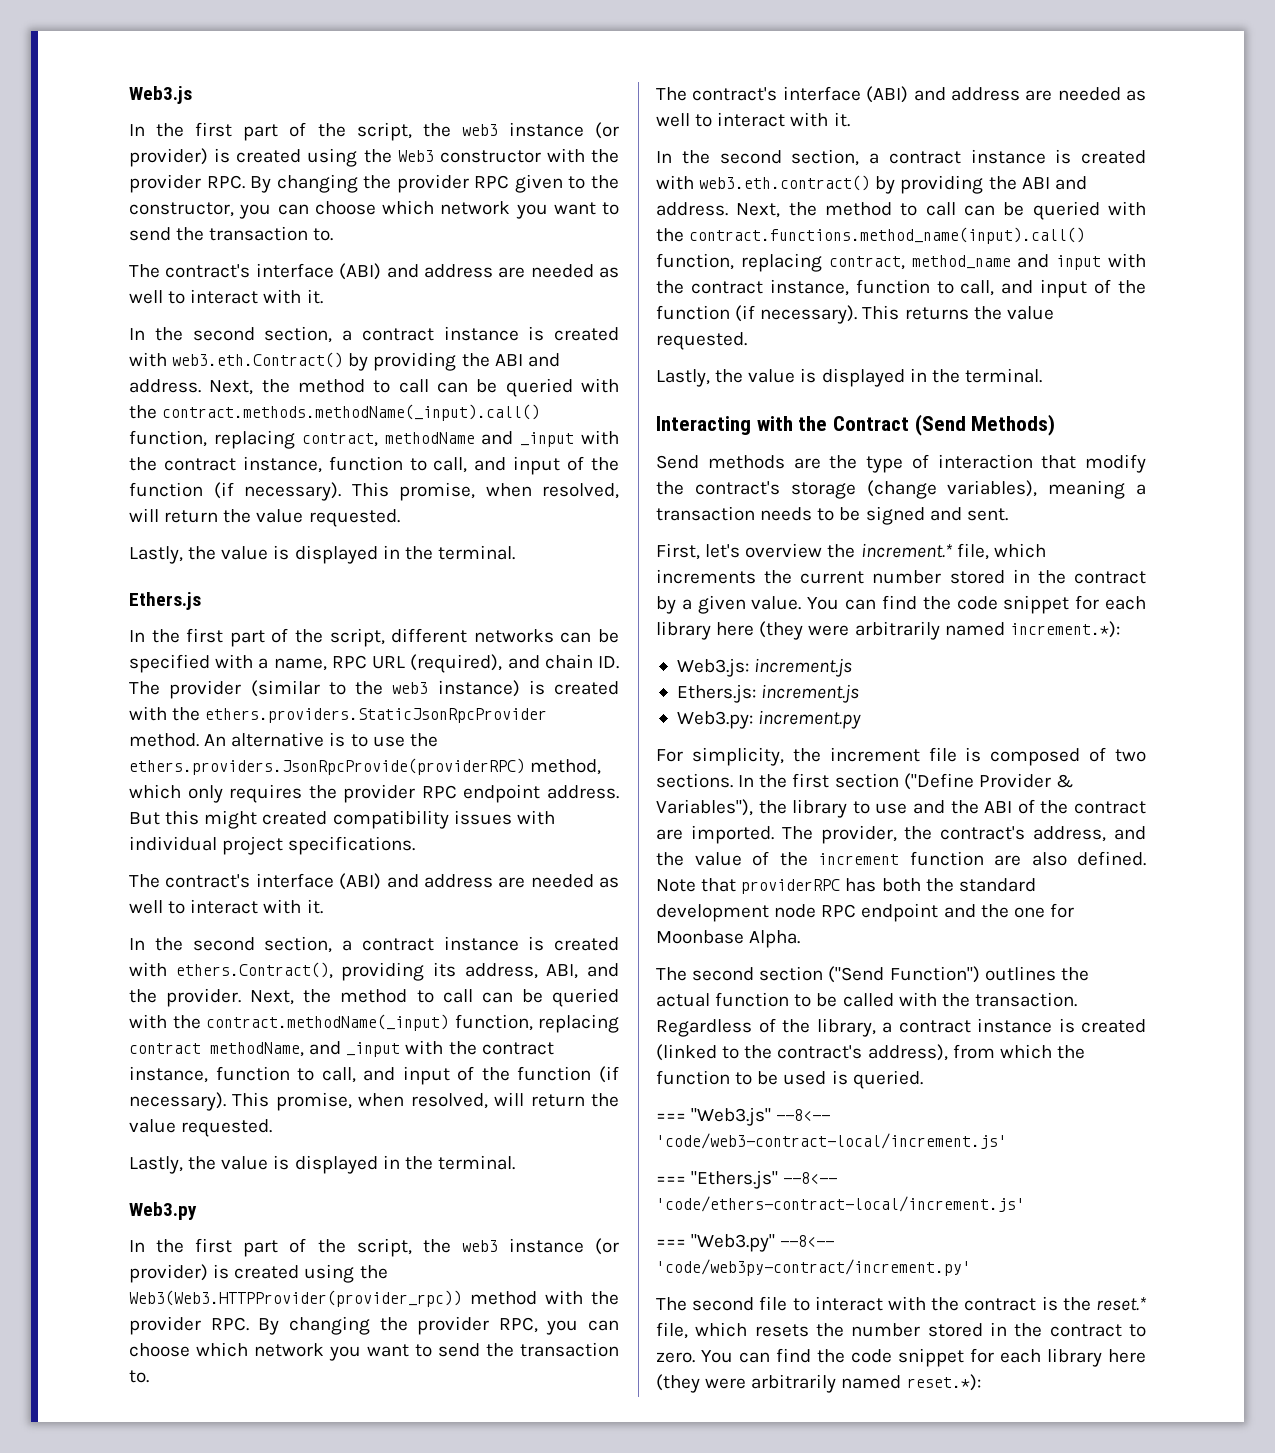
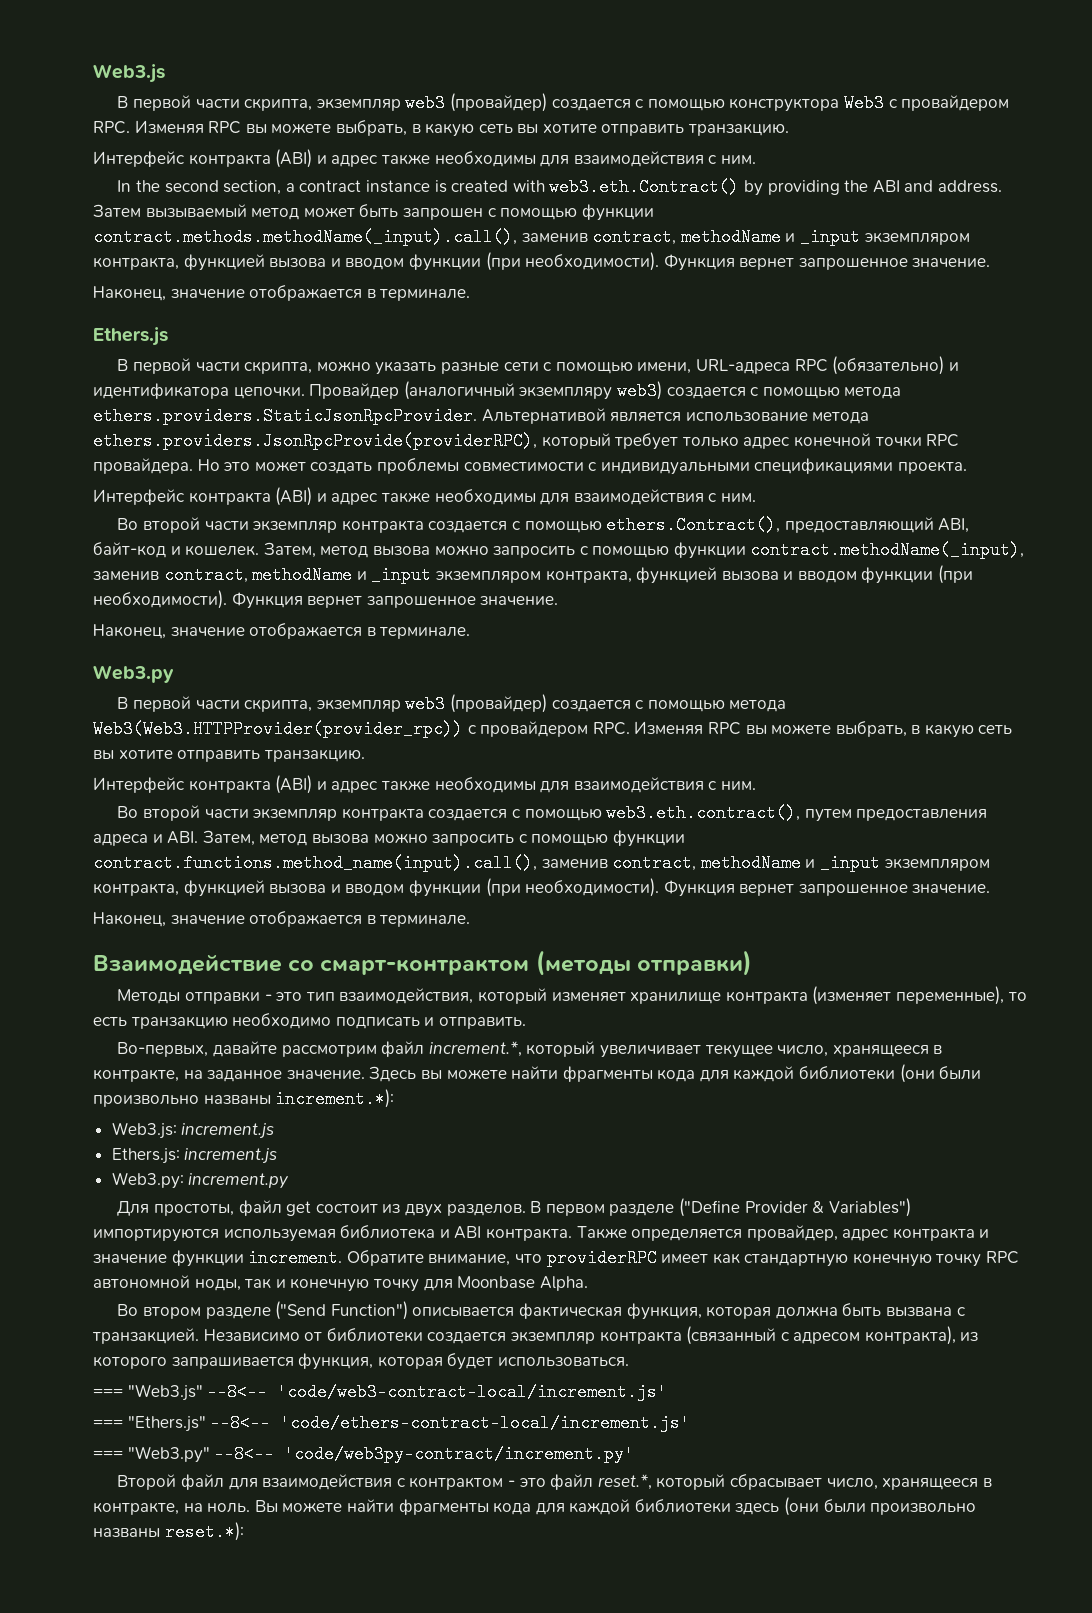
[129,122,620,141] [129,148,619,167] [129,174,619,193] [129,200,619,219] [129,226,334,241] [129,263,619,280] [129,289,323,304] In the first part of the script, the web3 instance (or provider) is created using the Web3 constructor with the provider RPC. By changing the provider RPC given to the constructor, you can choose which network you want to send the transaction to. // The contract's interface (ABI) and address are needed as well to interact with it. -> [117,93,1010,112] [93,120,790,137] [93,149,756,168] В первой части скрипта, экземпляр web3 (провайдер) создается с помощью конструктора Web3 с провайдером RPC. Изменяя RPC вы можете выбрать, в какую сеть вы хотите отправить транзакцию. // Интерфейс контракта (ABI) и адрес также необходимы для взаимодействия с ним.
[209,378,619,397] [129,404,541,421] [129,430,619,449] [129,456,620,475] [129,482,619,501] [129,508,400,527] [129,545,515,564] [129,592,201,610] [129,628,619,647] [129,654,619,673] [129,680,619,699] [129,706,548,723] [129,732,438,747] [129,758,602,775] [129,784,619,803] [129,810,555,829] [129,836,416,855] [129,873,619,890] [129,899,323,914] [129,936,619,953] [129,962,620,981] [129,988,619,1007] [129,1014,619,1033] [129,1040,554,1057] [129,1066,619,1085] [129,1092,619,1111] [129,1119,273,1137] [129,1155,515,1174] [129,1202,197,1220] [129,1238,620,1257] [129,1264,388,1283] [129,1290,619,1307] [129,1316,619,1335] [129,1342,619,1361] [129,1370,149,1383] [656,86,1146,103] [656,112,850,127] [656,149,1146,166] [656,175,1087,194] [656,201,1146,220] [656,227,1086,244] [656,253,1146,272] [656,279,1146,298] [656,305,1054,324] [656,332,747,350] [656,368,1042,387] [656,414,1056,436] [656,454,1146,473] [656,480,1146,499] [656,506,1008,525] [656,543,1046,560] [656,569,1146,584] [656,595,1146,614] [656,621,1005,640] Next, the method to call can be queried with the contract.methods.methodName(_input).call() function, replacing contract, methodName and _input with the contract instance, function to call, and input of the function (if necessary). This promise, when resolved, will return the value requested. // Lastly, the value is displayed in the terminal. // Ethers.js // In the first part of the script, different networks can be specified with a name, RPC URL (required), and chain ID. The provider (similar to the web3 instance) is created with the ethers.providers.StaticJsonRpcProvider method. An alternative is to use the ethers.providers.JsonRpcProvide(providerRPC) method, which only requires the provider RPC endpoint address. But this might created compatibility issues with individual project specifications. // The contract's interface (ABI) and address are needed as well to interact with it. // In the second section, a contract instance is created with ethers.Contract(), providing its address, ABI, and the provider. Next, the method to call can be queried with the contract.methodName(_input) function, replacing contract methodName, and _input with the contract instance, function to call, and input of the function (if necessary). This promise, when resolved, will return the value requested. // Lastly, the value is displayed in the terminal. // Web3.py // In the first part of the script, the web3 instance (or provider) is created using the Web3(Web3.HTTPProvider(provider_rpc)) method with the provider RPC. By changing the provider RPC, you can choose which network you want to send the transaction to. // The contract's interface (ABI) and address are needed as well to interact with it. // In the second section, a contract instance is created with web3.eth.contract() by providing the ABI and address. Next, the method to call can be queried with the contract.functions.method_name(input).call() function, replacing contract, method_name and input with the contract instance, function to call, and input of the function (if necessary). This returns the value requested. // Lastly, the value is displayed in the terminal. // Interacting with the Contract (Send Methods) // Send methods are the type of interaction that modify the contract's storage (change variables), meaning a transaction needs to be signed and sent. // First, let's overview the increment.* file, which increments the current number stored in the contract by a given value. You can find the code snippet for each library here (they were arbitrarily named -> [93,204,654,221] [93,228,970,246] [93,252,991,271] [93,285,471,301] [93,327,168,346] [117,356,959,375] [93,381,902,400] [93,407,870,425] [93,432,960,450] [93,458,967,475] [93,487,756,506] [117,516,970,534] [93,541,1025,559] [93,565,974,584] [93,590,559,609] [93,623,471,639] [93,665,174,683] [117,694,787,713] [93,720,1013,738] [93,749,365,762] [93,775,756,794] [117,804,988,822] [93,830,685,847] [93,854,990,872] [93,878,991,897] [93,911,471,927] [93,950,752,976] [117,986,1027,1005] [93,1013,526,1029] [117,1041,943,1058] [93,1064,982,1083] [93,1095,271,1107] Затем вызываемый метод может быть запрошен с помощью функции contract.methods.methodName(_input).call(), заменив contract, methodName и _input экземпляром контракта, функцией вызова и вводом функции (при необходимости). Функция вернет запрошенное значение. // Наконец, значение отображается в терминале. // Ethers.js // В первой части скрипта, можно указать разные сети с помощью имени, URL-адреса RPC (обязательно) и идентификатора цепочки. Провайдер (аналогичный экземпляру web3) создается с помощью метода ethers.providers.StaticJsonRpcProvider. Альтернативой является использование метода ethers.providers.JsonRpcProvide(providerRPC), который требует только адрес конечной точки RPC провайдера. Но это может создать проблемы совместимости с индивидуальными спецификациями проекта. // Интерфейс контракта (ABI) и адрес также необходимы для взаимодействия с ним. // Во второй части экземпляр контракта создается с помощью ethers.Contract(), предоставляющий ABI, байт-код и кошелек. Затем, метод вызова можно запросить с помощью функции contract.methodName(_input), заменив contract, methodName и _input экземпляром контракта, функцией вызова и вводом функции (при необходимости). Функция вернет запрошенное значение. // Наконец, значение отображается в терминале. // Web3.py // В первой части скрипта, экземпляр web3 (провайдер) создается с помощью метода Web3(Web3.HTTPProvider(provider_rpc)) с провайдером RPC. Изменяя RPC вы можете выбрать, в какую сеть вы хотите отправить транзакцию. // Интерфейс контракта (ABI) и адрес также необходимы для взаимодействия с ним. // Во второй части экземпляр контракта создается с помощью web3.eth.contract(), путем предоставления адреса и ABI. Затем, метод вызова можно запросить с помощью функции contract.functions.method_name(input).call(), заменив contract, methodName и _input экземпляром контракта, функцией вызова и вводом функции (при необходимости). Функция вернет запрошенное значение. // Наконец, значение отображается в терминале. // Взаимодействие со смарт-контрактом (методы отправки) // Методы отправки - это тип взаимодействия, который изменяет хранилище контракта (изменяет переменные), то есть транзакцию необходимо подписать и отправить. // Во-первых, давайте рассмотрим файл increment.*, который увеличивает текущее число, хранящееся в контракте, на заданное значение. Здесь вы можете найти фрагменты кода для каждой библиотеки (они были произвольно названы
[656,747,1146,766] [656,773,1073,790] [656,799,1146,818] [656,825,1146,844] [656,851,1146,866] [656,878,1036,894] [656,903,1074,922] [656,930,801,948] [656,966,1089,983] [656,992,1077,1007] [656,1018,1146,1037] [656,1044,1085,1061] [656,1070,923,1089] For simplicity, the increment file is composed of two sections. In the first section ("Define Provider & Variables"), the library to use and the ABI of the contract are imported. The provider, the contract's address, and the value of the increment function are also defined. Note that providerRPC has both the standard development node RPC endpoint and the one for Moonbase Alpha. // The second section ("Send Function") outlines the actual function to be called with the transaction. Regardless of the library, a contract instance is created (linked to the contract's address), from which the function to be used is queried. -> [117,1198,911,1217] [93,1225,990,1242] [93,1249,1020,1267] [93,1275,588,1292] [117,1301,966,1320] [92,1326,979,1345] [93,1353,629,1370] Для простоты, файл get состоит из двух разделов. В первом разделе ("Define Provider & Variables") импортируются используемая библиотека и ABI контракта. Также определяется провайдер, адрес контракта и значение функции increment. Обратите внимание, что providerRPC имеет как стандартную конечную точку RPC автономной ноды, так и конечную точку для Moonbase Alpha. // Во втором разделе ("Send Function") описывается фактическая функция, которая должна быть вызвана с транзакцией. Независимо от библиотеки создается экземпляр контракта (связанный с адресом контракта), из которого запрашивается функция, которая будет использоваться.
[656,1296,1147,1311] [656,1322,1146,1339] [656,1348,1146,1367] [656,1374,902,1393] The second file to interact with the contract is the reset.* file, which resets the number stored in the contract to zero. You can find the code snippet for each library here (they were arbitrarily named -> [117,1474,992,1490] [93,1497,977,1516] [93,1528,160,1537] Второй файл для взаимодействия с контрактом - это файл reset.*, который сбрасывает число, хранящееся в контракте, на ноль. Вы можете найти фрагменты кода для каждой библиотеки здесь (они были произвольно названы

